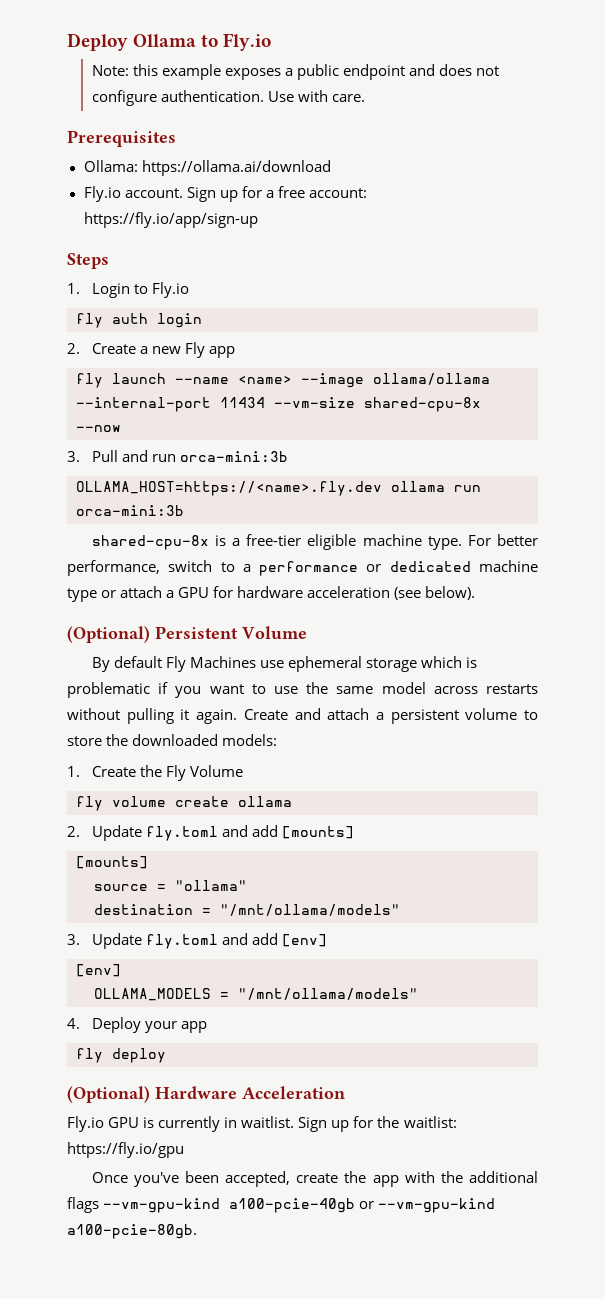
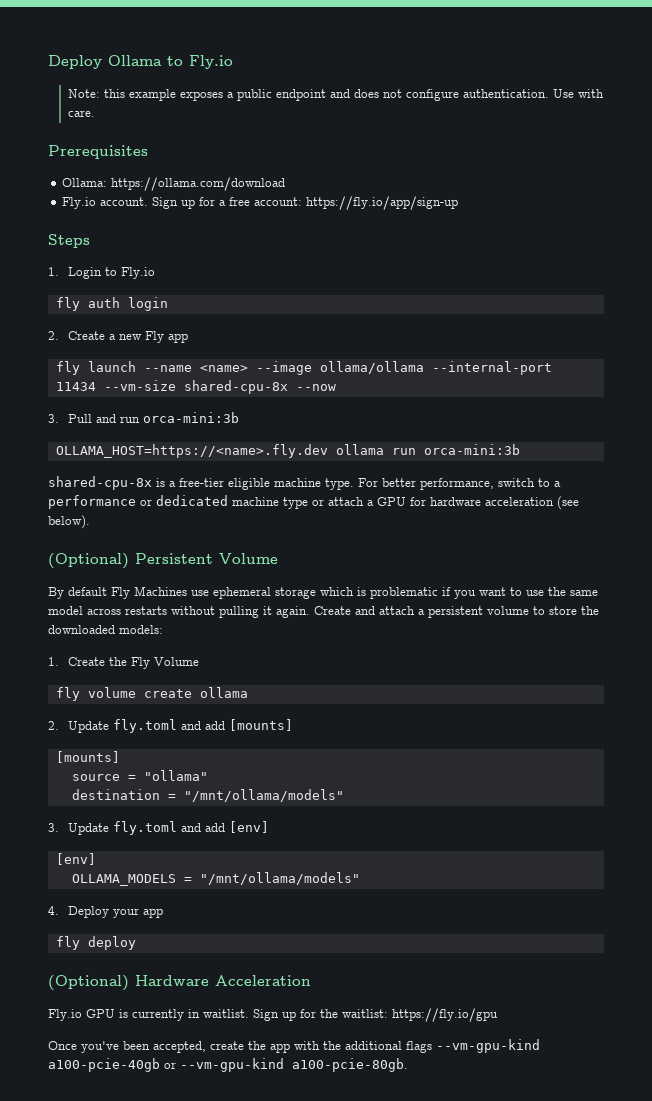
[141,160,331,176] https://ollama.ai/download -> [111,177,286,191] https://ollama.com/download

